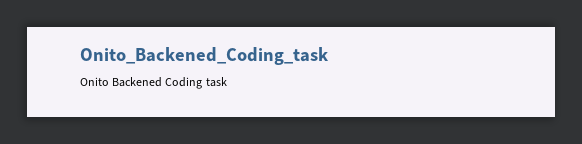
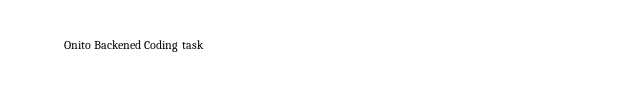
[80,47,329,65] Onito_Backened_Coding_task // -> (64, 45) none

